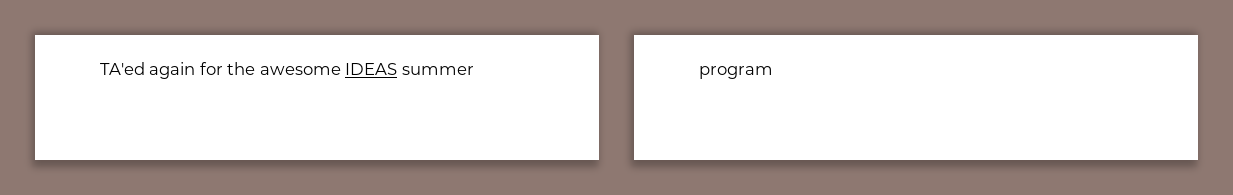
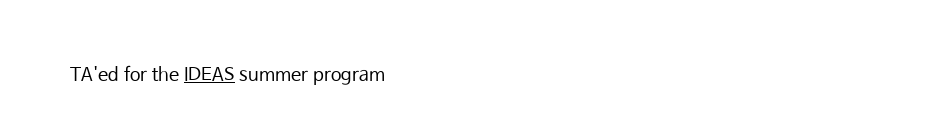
[149,62,196,79] again -> (119, 73) none
[259,66,341,75] awesome -> (179, 74) none

